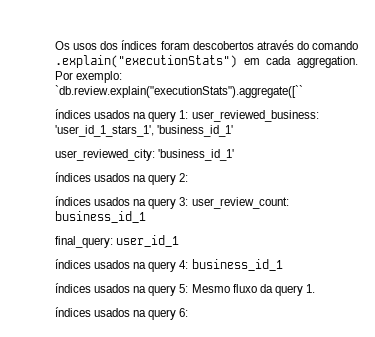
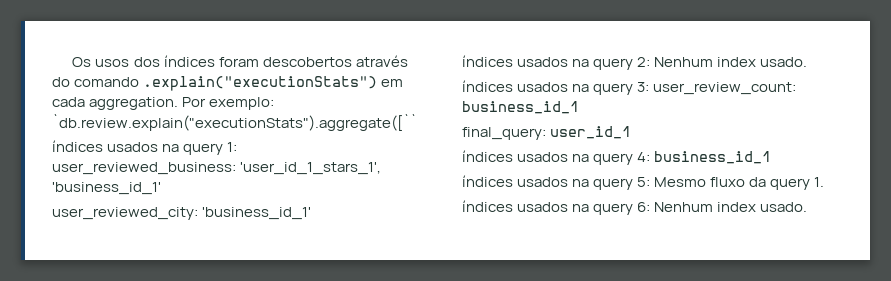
(189, 177) none -> [654,57,808,67] Nenhum index usado.
(189, 312) none -> [654,202,808,212] Nenhum index usado.

